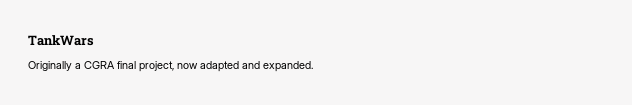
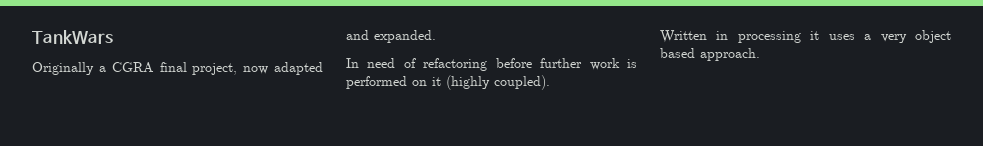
(313, 66) none -> [346,58,637,71] [346,75,550,90] [660,30,951,43] [660,48,760,61] // In need of refactoring before further work is performed on it (highly coupled). // Written in processing it uses a very object based approach.

